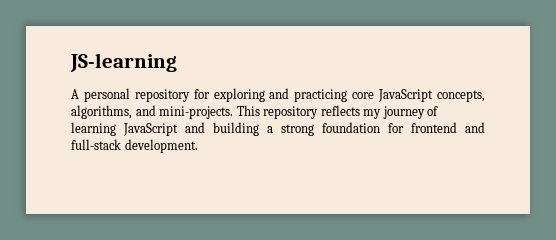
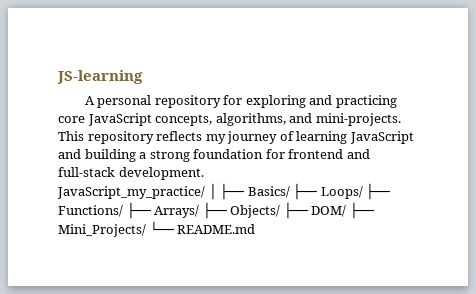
(198, 146) none -> [57,183,391,200] [58,202,374,219] [58,221,256,237] // JavaScript_my_practice/ │ ├── Basics/ ├── Loops/ ├── Functions/ ├── Arrays/ ├── Objects/ ├── DOM/ ├── Mini_Projects/ └── README.md

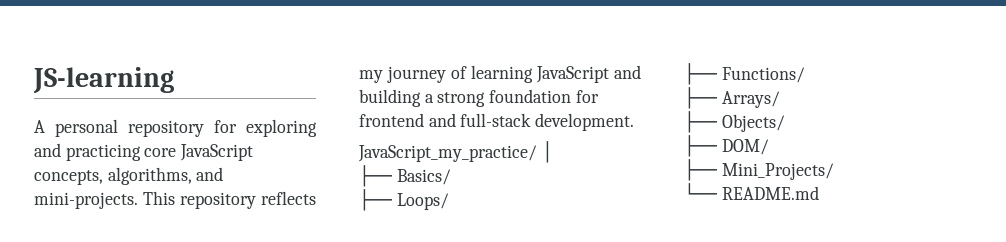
(217, 191) none -> (553, 152) //
(290, 192) none -> (451, 177) //
(363, 192) none -> (449, 201) //
(123, 211) none -> (805, 75) //
(200, 211) none -> (780, 99) //
(281, 211) none -> (785, 123) //
(347, 211) none -> (769, 147) //
(146, 230) none -> (834, 171) //

